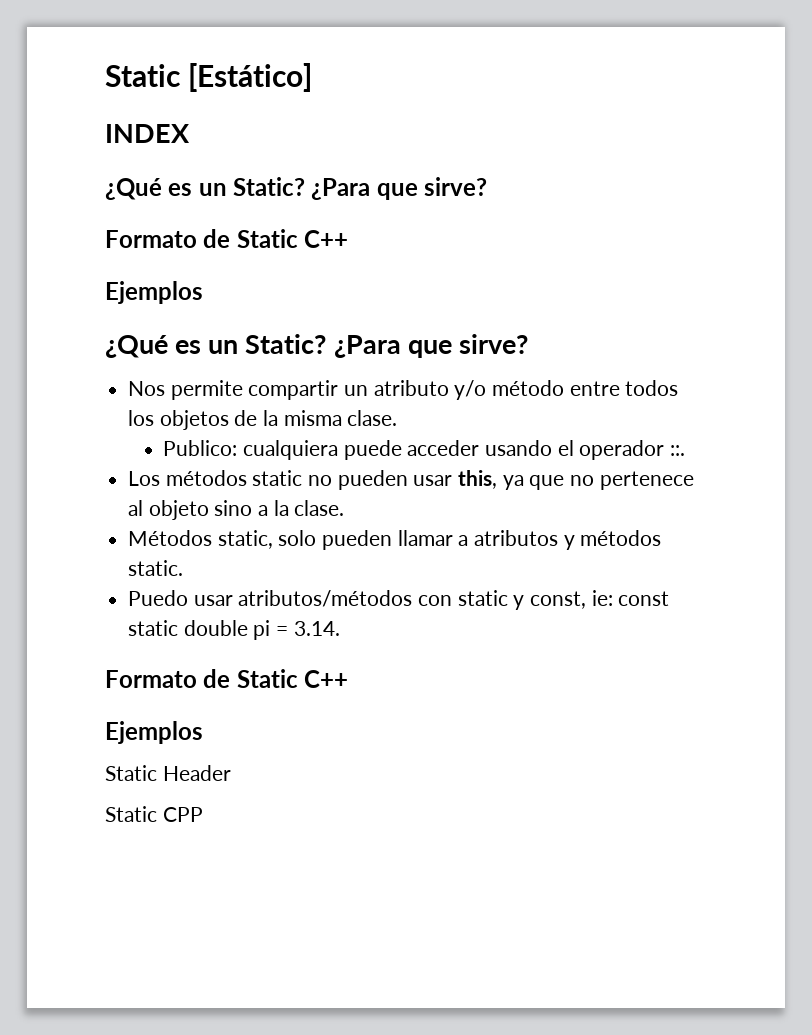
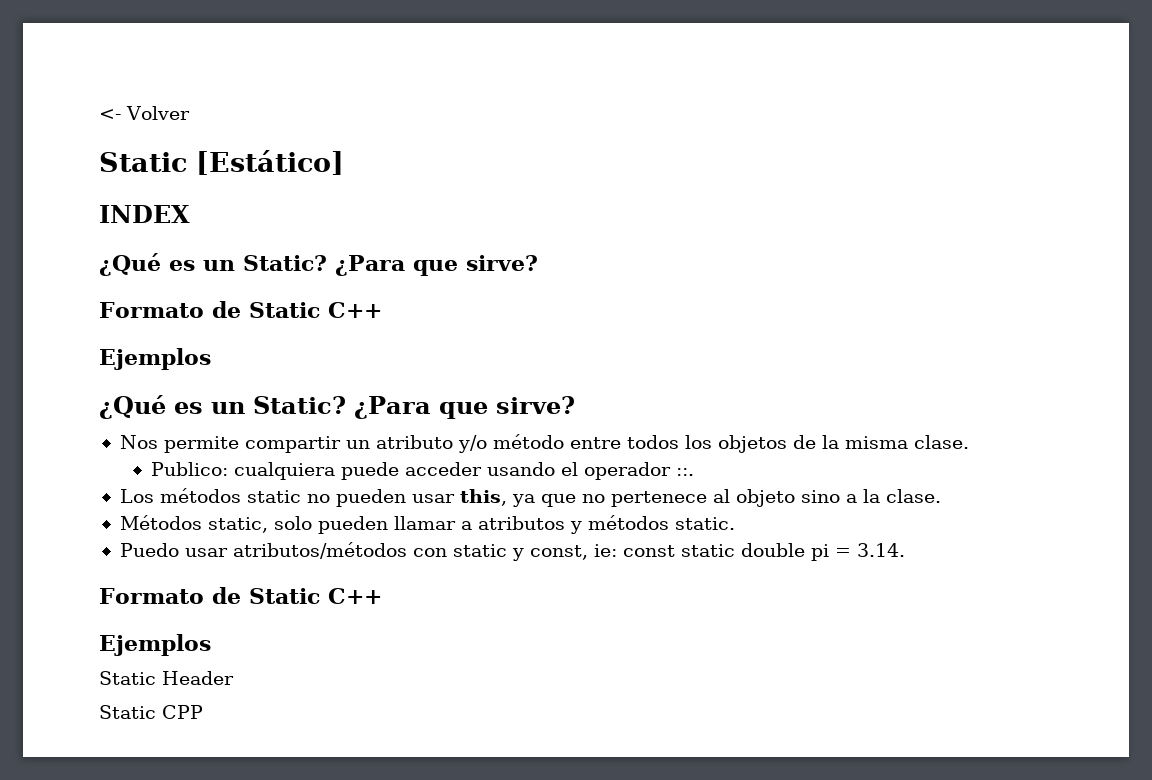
(105, 75) none -> [99,106,190,120] <- Volver //

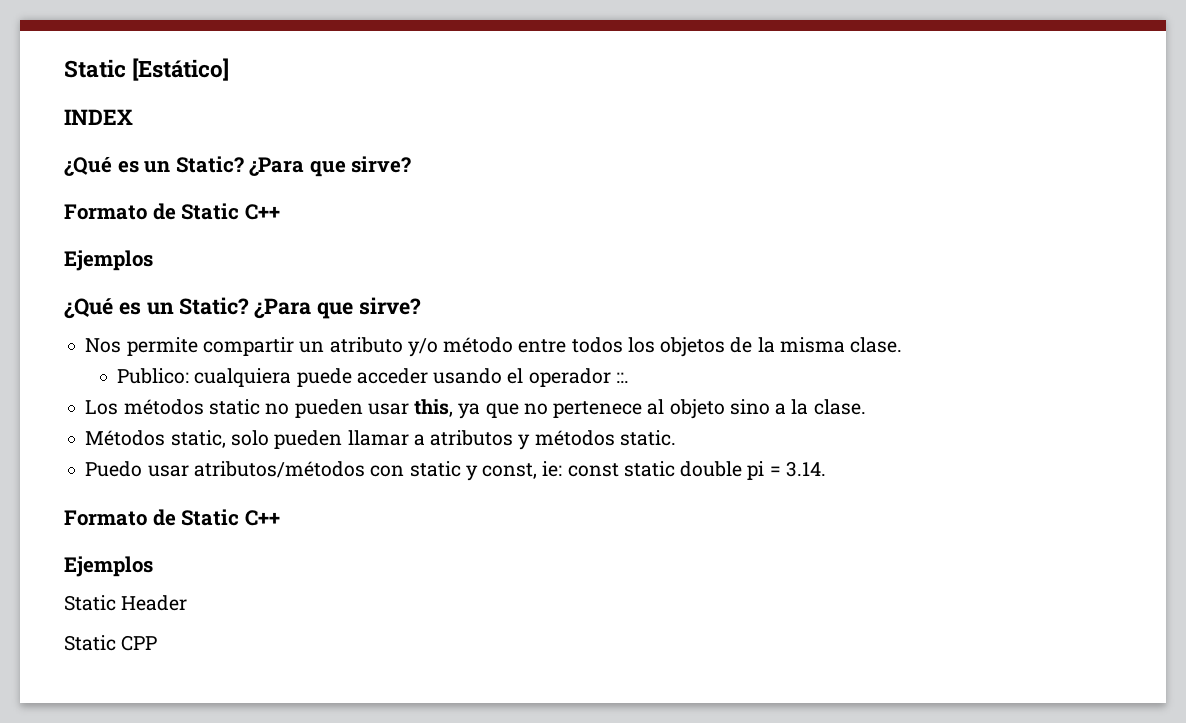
[99,106,190,120] <- Volver // -> (64, 68) none

